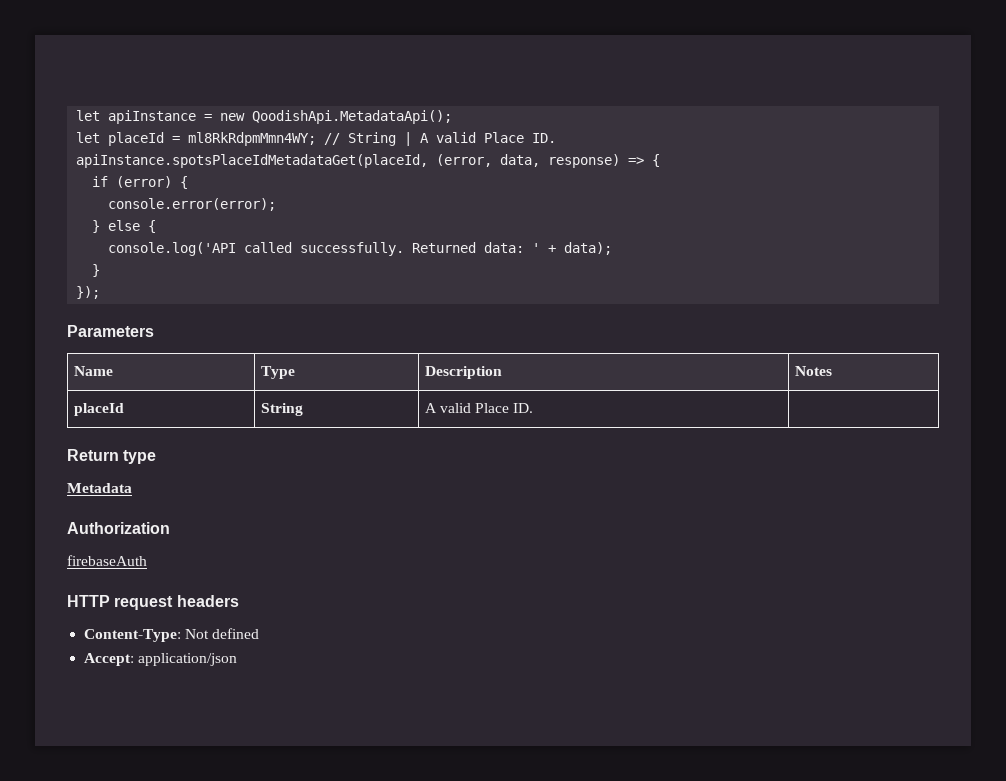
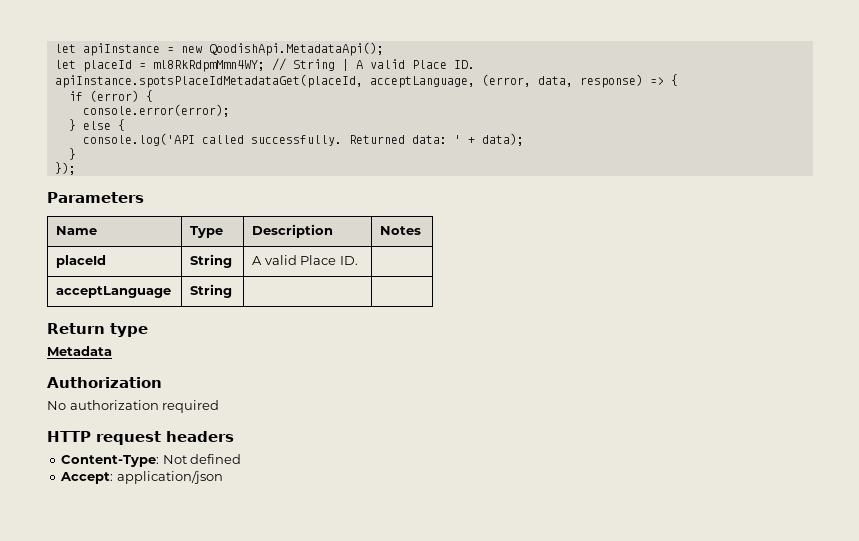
(429, 161) none -> [369,76,475,88] acceptLanguage,
(534, 408) none -> [56,286,172,298] [190,284,233,298] // acceptLanguage | String | |
[67,555,147,566] firebaseAuth -> [47,400,220,413] No authorization required

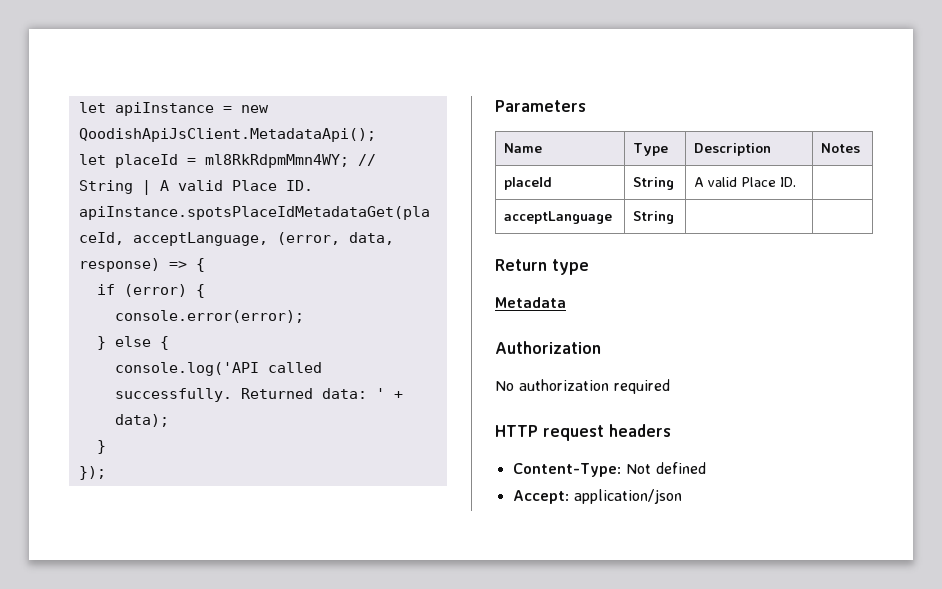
[208,42,384,56] QoodishApi.MetadataApi(); -> [78,128,376,142] QoodishApiJsClient.MetadataApi();

